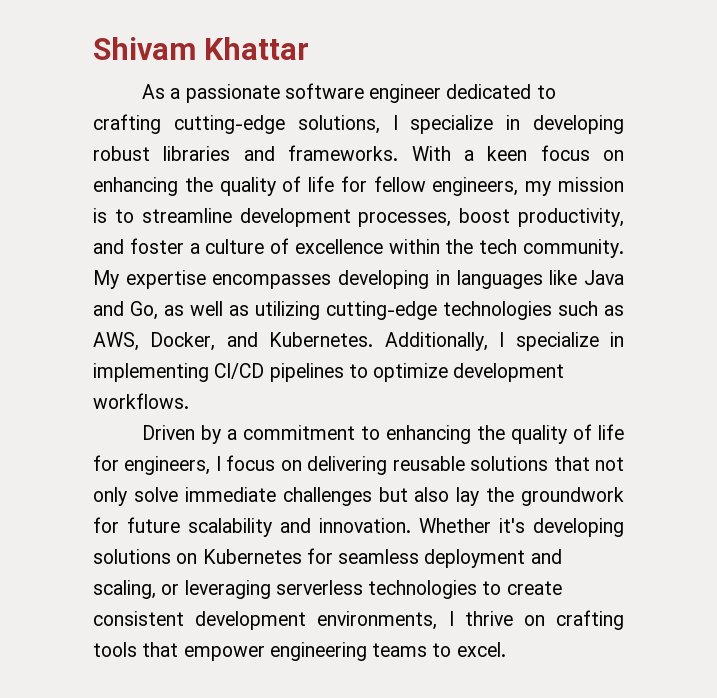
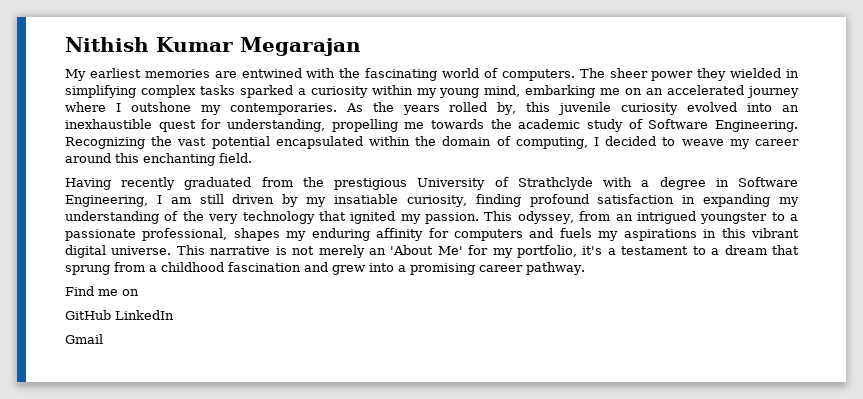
[93,37,310,60] [142,83,556,103] [93,114,624,134] [93,145,624,161] [93,176,624,196] [93,208,624,227] [93,238,624,258] [93,270,624,289] [93,301,624,320] [93,332,624,351] [93,363,565,382] [93,393,189,409] [142,424,624,444] [93,455,625,475] [93,487,624,506] [93,517,624,537] [93,548,562,568] [93,580,562,599] [93,610,624,630] [93,642,506,661] Shivam Khattar // As a passionate software engineer dedicated to crafting cutting-edge solutions, I specialize in developing robust libraries and frameworks. With a keen focus on enhancing the quality of life for fellow engineers, my mission is to streamline development processes, boost productivity, and foster a culture of excellence within the tech community. My expertise encompasses developing in languages like Java and Go, as well as utilizing cutting-edge technologies such as AWS, Docker, and Kubernetes. Additionally, I specialize in implementing CI/CD pipelines to optimize development workflows. // Driven by a commitment to enhancing the quality of life for engineers, I focus on delivering reusable solutions that not only solve immediate challenges but also lay the groundwork for future scalability and innovation. Whether it's developing solutions on Kubernetes for seamless deployment and scaling, or leveraging serverless technologies to create consistent development environments, I thrive on crafting tools that empower engineering teams to excel. -> [65,37,361,56] [65,68,799,81] [65,85,799,98] [65,102,799,115] [65,119,798,132] [65,136,800,149] [65,153,252,166] [65,177,799,190] [65,194,800,207] [65,211,798,224] [65,228,800,241] [65,245,800,258] [65,262,585,275] [65,286,139,296] [65,310,174,320] [65,334,103,344] Nithish Kumar Megarajan // My earliest memories are entwined with the fascinating world of computers. The sheer power they wielded in simplifying complex tasks sparked a curiosity within my young mind, embarking me on an accelerated journey where I outshone my contemporaries. As the years rolled by, this juvenile curiosity evolved into an inexhaustible quest for understanding, propelling me towards the academic study of Software Engineering. Recognizing the vast potential encapsulated within the domain of computing, I decided to weave my career around this enchanting field. // Having recently graduated from the prestigious University of Strathclyde with a degree in Software Engineering, I am still driven by my insatiable curiosity, finding profound satisfaction in expanding my understanding of the very technology that ignited my passion. This odyssey, from an intrigued youngster to a passionate professional, shapes my enduring affinity for computers and fuels my aspirations in this vibrant digital universe. This narrative is not merely an 'About Me' for my portfolio, it's a testament to a dream that sprung from a childhood fascination and grew into a promising career pathway. // Find me on // GitHub LinkedIn // Gmail

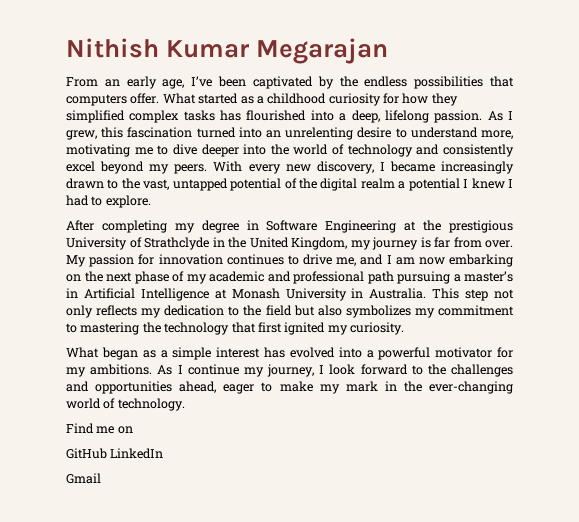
[65,68,799,81] [65,85,799,98] [65,102,799,115] [65,119,798,132] [65,136,800,149] [65,153,252,166] [65,177,293,190] My earliest memories are entwined with the fascinating world of computers. The sheer power they wielded in simplifying complex tasks sparked a curiosity within my young mind, embarking me on an accelerated journey where I outshone my contemporaries. As the years rolled by, this juvenile curiosity evolved into an inexhaustible quest for understanding, propelling me towards the academic study of Software Engineering. Recognizing the vast potential encapsulated within the domain of computing, I decided to weave my career around this enchanting field. // Having recently graduated from -> [66,76,514,89] [66,93,458,106] [66,110,514,123] [66,127,513,140] [66,144,514,157] [66,161,514,174] [66,178,513,191] [66,195,151,208] [66,220,417,233] From an early age, I’ve been captivated by the endless possibilities that computers offer. What started as a childhood curiosity for how they simplified complex tasks has flourished into a deep, lifelong passion. As I grew, this fascination turned into an unrelenting desire to understand more, motivating me to dive deeper into the world of technology and consistently excel beyond my peers. With every new discovery, I became increasingly drawn to the vast, untapped potential of the digital realm a potential I knew I had to explore. // After completing my degree in Software Engineering at
[603,177,799,190] [65,194,800,207] [65,211,239,224] with a degree in Software Engineering, I am still driven by my insatiable curiosity, finding profound satisfaction in expanding my understanding of the very -> [212,237,513,250] [66,254,514,267] [66,271,513,284] [66,288,514,301] [66,305,514,318] [66,322,161,335] in the United Kingdom, my journey is far from over. My passion for innovation continues to drive me, and I am now embarking on the next phase of my academic and professional path pursuing a master’s in Artificial Intelligence at Monash University in Australia. This step not only reflects my dedication to the field but also symbolizes my commitment to mastering the
(346, 216) none -> [257,322,282,333] first
[425,211,798,224] [65,228,800,241] [65,245,800,258] [65,262,585,275] passion. This odyssey, from an intrigued youngster to a passionate professional, shapes my enduring affinity for computers and fuels my aspirations in this vibrant digital universe. This narrative is not merely an 'About Me' for my portfolio, it's a testament to a dream that sprung from a childhood fascination and grew into a promising career pathway. -> [350,322,404,335] [66,347,513,360] [66,364,513,377] [66,381,513,394] [66,398,185,411] curiosity. // What began as a simple interest has evolved into a powerful motivator for my ambitions. As I continue my journey, I look forward to the challenges and opportunities ahead, eager to make my mark in the ever-changing world of technology.

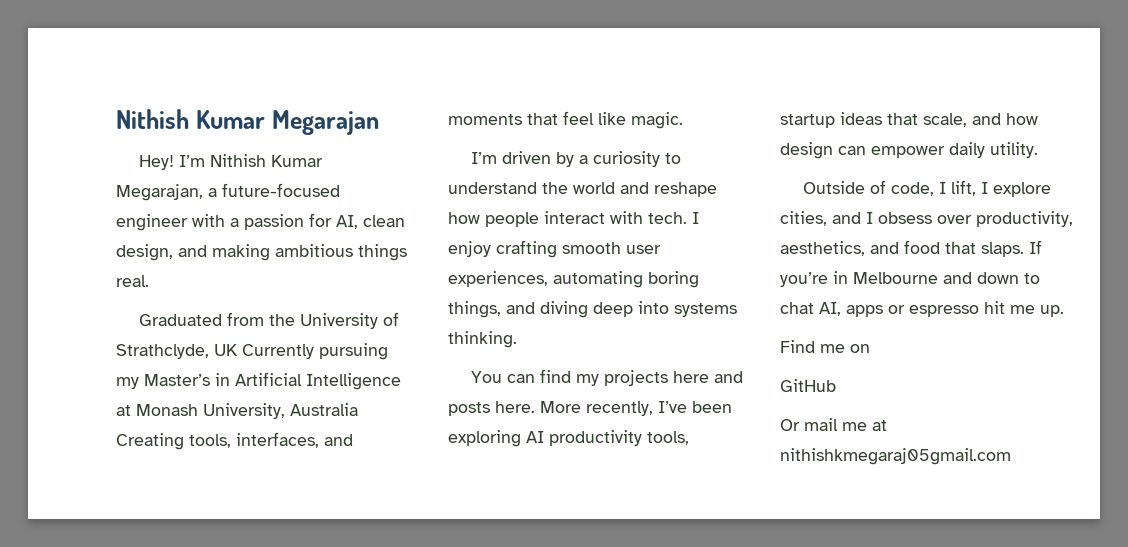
[66,76,514,89] [66,93,458,106] [66,110,514,123] [66,127,513,140] [66,144,514,157] [66,161,514,174] [66,178,513,191] [66,195,151,208] [66,220,513,233] [66,237,513,250] [66,254,514,267] [66,271,513,284] From an early age, I’ve been captivated by the endless possibilities that computers offer. What started as a childhood curiosity for how they simplified complex tasks has flourished into a deep, lifelong passion. As I grew, this fascination turned into an unrelenting desire to understand more, motivating me to dive deeper into the world of technology and consistently excel beyond my peers. With every new discovery, I became increasingly drawn to the vast, untapped potential of the digital realm a potential I knew I had to explore. // After completing my degree in Software Engineering at the prestigious University of Strathclyde in the United Kingdom, my journey is far from over. My passion for innovation continues to drive me, and I am now embarking on the next phase of my academic and professional path pursuing a master’s -> [139,154,324,170] [116,183,340,201] [116,213,405,231] [116,244,407,261] [116,275,149,287] [139,312,400,329] [116,343,388,360] [116,374,210,389] Hey! I’m Nithish Kumar Megarajan, a future-focused engineer with a passion for AI, clean design, and making ambitious things real. // Graduated from the University of Strathclyde, UK Currently pursuing my Master’s
[285,288,514,301] [66,305,514,318] [66,322,404,335] [66,347,513,360] [66,364,513,377] [66,381,513,394] [66,398,185,411] University in Australia. This step not only reflects my dedication to the field but also symbolizes my commitment to mastering the technology that first ignited my curiosity. // What began as a simple interest has evolved into a powerful motivator for my ambitions. As I continue my journey, I look forward to the challenges and opportunities ahead, eager to make my mark in the ever-changing world of technology. -> [203,403,358,419] [116,432,353,450] [448,111,683,129] [471,151,682,167] [448,182,717,197] [448,211,699,227] [448,240,661,258] [448,271,699,288] [448,301,737,318] [448,331,517,348] [471,369,744,386] [448,401,732,416] [448,430,689,447] [780,112,1038,128] [780,142,1038,159] [803,180,1052,197] [780,211,1073,227] [780,240,1042,257] [780,271,1040,287] [780,301,1064,317] University, Australia Creating tools, interfaces, and moments that feel like magic. // I’m driven by a curiosity to understand the world and reshape how people interact with tech. I enjoy crafting smooth user experiences, automating boring things, and diving deep into systems thinking. // You can find my projects here and posts here. More recently, I’ve been exploring AI productivity tools, startup ideas that scale, and how design can empower daily utility. // Outside of code, I lift, I explore cities, and I obsess over productivity, aesthetics, and food that slaps. If you’re in Melbourne and down to chat AI, apps or espresso hit me up.
[110,448,164,459] [66,473,101,484] LinkedIn // Gmail -> [780,418,887,431] [780,448,1011,465] // Or mail me at nithishkmegaraj05gmail.com

